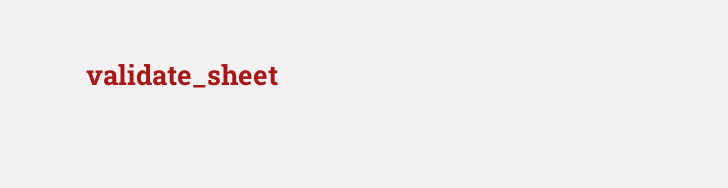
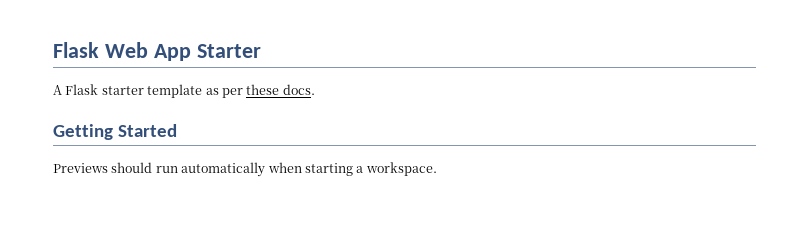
[86,64,278,88] validate_sheet -> [53,42,261,61] [53,84,315,98] [53,124,178,140] [53,162,437,177] Flask Web App Starter // A Flask starter template as per these docs. // Getting Started // Previews should run automatically when starting a workspace.

